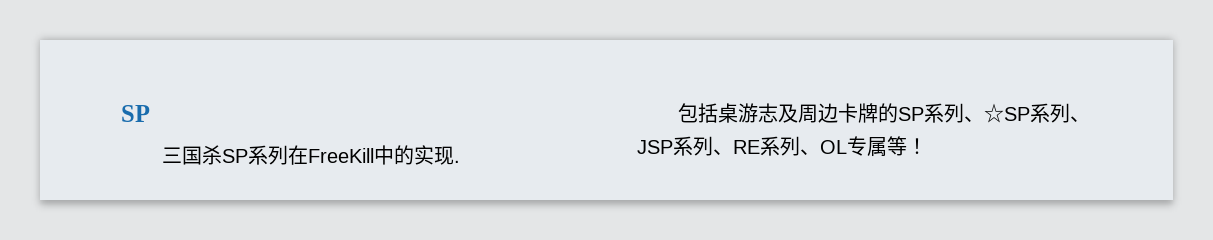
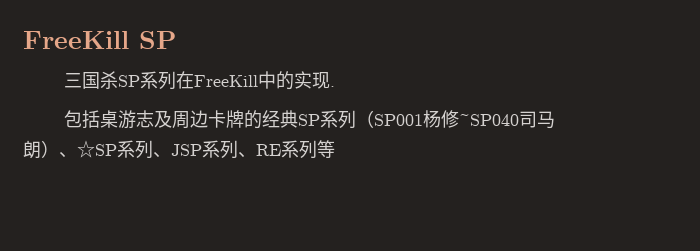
(121, 113) none -> [23,31,129,49] FreeKill
[898,103,965,123] SP系列 -> [261,110,555,129] [23,140,59,159] 经典SP系列（SP001杨修~SP040司马朗）
[800,136,927,157] 、OL专属等！ -> [317,140,335,158] 等

